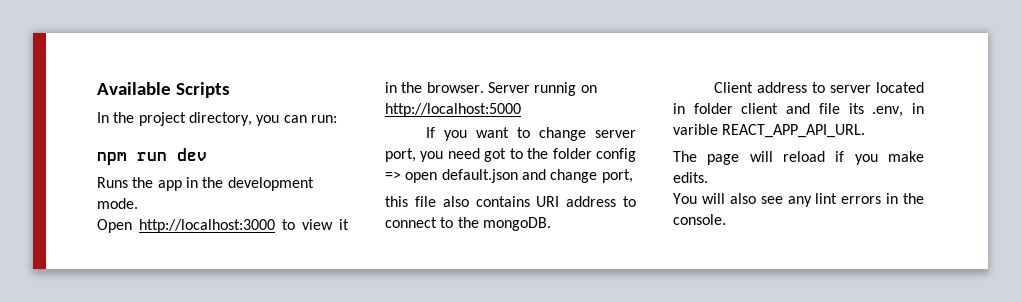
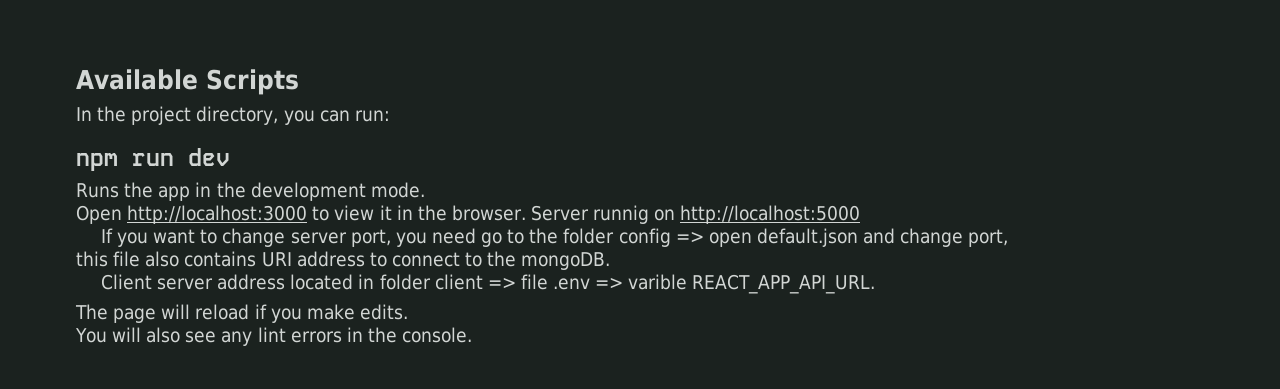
[484,148,507,162] got -> [481,232,503,247] go
[756,82,871,93] address to server -> [157,274,286,290] server address
[786,103,924,117] and file its .env, in -> [487,274,624,290] => file .env =>

